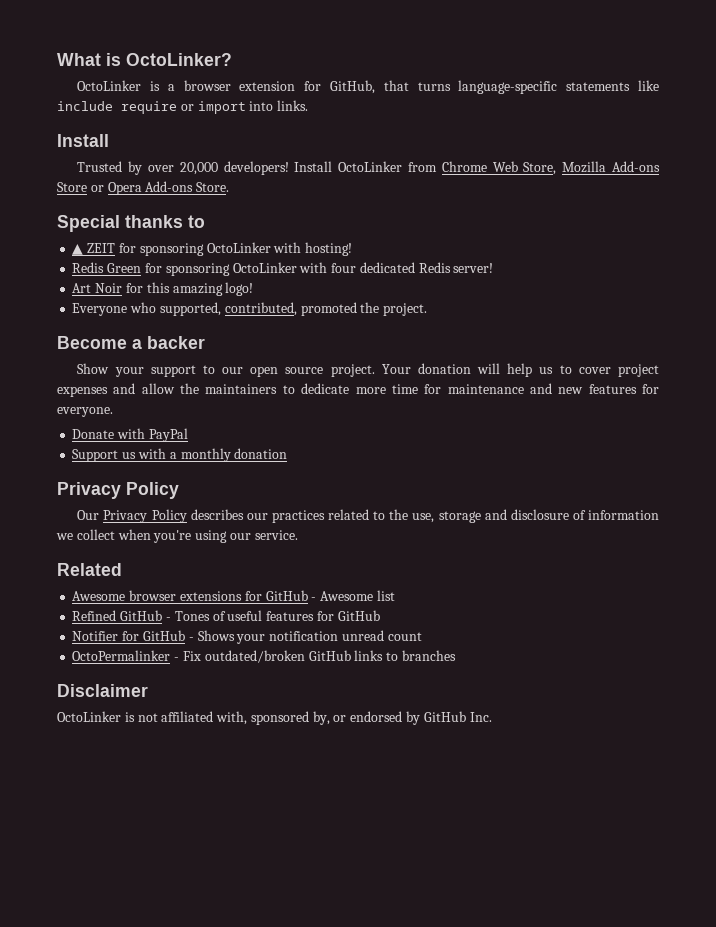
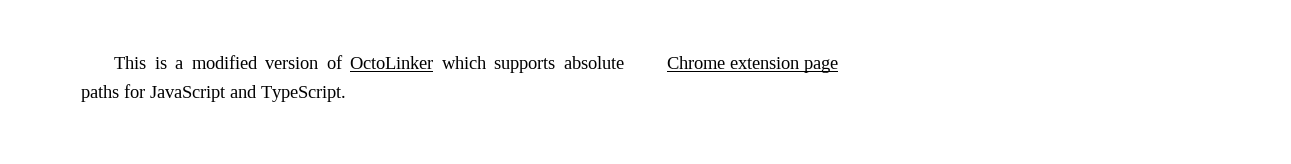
[57,53,232,66] [77,80,659,94] [57,100,309,114] [57,134,109,147] [77,161,660,175] [57,181,230,195] [57,215,205,232] [72,242,353,256] [72,262,494,276] [72,282,254,296] [72,302,428,316] [57,336,205,349] [77,363,659,377] [57,383,659,397] [57,407,113,417] [72,428,188,442] [72,448,288,462] [57,482,179,499] [77,509,659,523] [56,529,298,543] [57,563,122,576] [72,590,395,601] [72,610,380,621] [72,630,422,644] [72,650,456,663] [57,684,148,697] [57,711,492,725] What is OctoLinker? // OctoLinker is a browser extension for GitHub, that turns language-specific statements like include require or import into links. // Install // Trusted by over 20,000 developers! Install OctoLinker from Chrome Web Store, Mozilla Add-ons Store or Opera Add-ons Store. // Special thanks to // ▲ ZEIT for sponsoring OctoLinker with hosting! // Redis Green for sponsoring OctoLinker with four dedicated Redis server! // Art Noir for this amazing logo! // Everyone who supported, contributed, promoted the project. // Become a backer // Show your support to our open source project. Your donation will help us to cover project expenses and allow the maintainers to dedicate more time for maintenance and new features for everyone. // Donate with PayPal // Support us with a monthly donation // Privacy Policy // Our Privacy Policy describes our practices related to the use, storage and disclosure of information we collect when you're using our service. // Related // Awesome browser extensions for GitHub - Awesome list // Refined GitHub - Tones of useful features for GitHub // Notifier for GitHub - Shows your notification unread count // OctoPermalinker - Fix outdated/broken GitHub links to branches // Disclaimer // OctoLinker is not affiliated with, sponsored by, or endorsed by GitHub Inc. -> [114,55,625,73] [81,84,346,102] [667,56,838,73] This is a modified version of OctoLinker which supports absolute paths for JavaScript and TypeScript. // Chrome extension page

